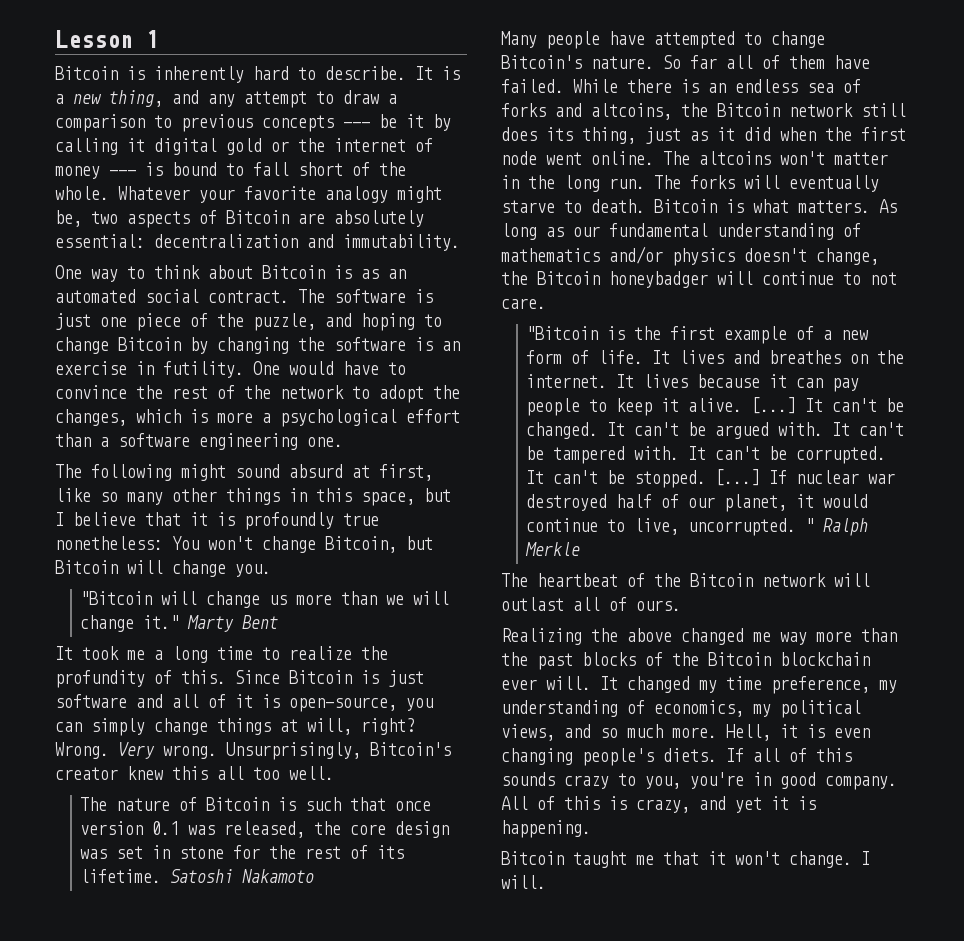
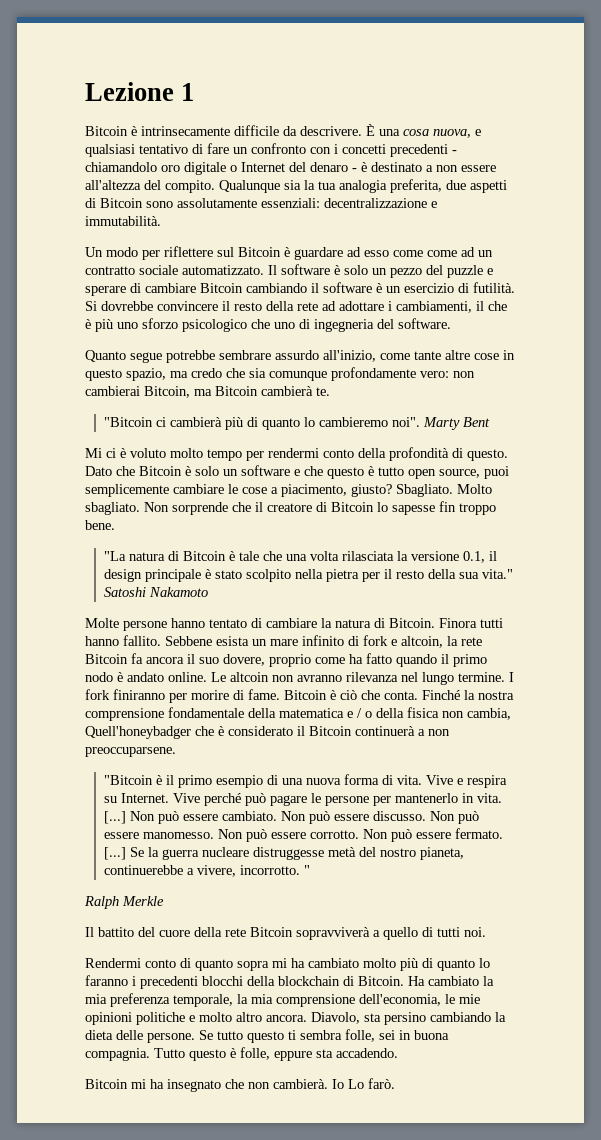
[55,30,133,48] Lesson -> [85,82,174,101] Lezione
[127,66,460,83] [55,90,397,108] [55,114,451,132] [55,138,433,155] [55,162,406,179] [55,186,442,203] [55,210,424,228] [55,234,460,251] [55,265,406,282] [55,289,433,303] [55,313,442,331] [55,337,460,354] [55,361,406,378] [55,385,460,403] [55,409,460,427] [55,433,343,450] [55,464,433,481] [55,488,451,506] [55,512,379,530] [55,536,433,553] [55,560,271,577] [80,591,450,608] [80,615,279,632] [55,646,388,663] [55,670,424,688] [55,694,433,712] [55,718,415,736] [55,742,451,760] [55,766,334,780] [80,797,432,811] [80,821,450,838] [80,845,405,859] [80,869,315,883] [501,31,825,49] [501,55,870,69] [501,79,861,93] [501,103,906,120] [501,127,906,144] [501,151,888,165] [501,175,879,192] [501,199,897,213] [501,223,861,240] [501,246,879,266] [501,271,897,288] [501,298,546,309] [526,326,869,344] [526,350,905,364] [526,374,860,392] [526,397,905,416] [526,422,905,439] [526,446,887,464] [526,469,896,488] [526,494,869,512] [526,518,797,536] is inherently hard to describe. It is a new thing, and any attempt to draw a comparison to previous concepts --- be it by calling it digital gold or the internet of money --- is bound to fall short of the whole. Whatever your favorite analogy might be, two aspects of Bitcoin are absolutely essential: decentralization and immutability. // One way to think about Bitcoin is as an automated social contract. The software is just one piece of the puzzle, and hoping to change Bitcoin by changing the software is an exercise in futility. One would have to convince the rest of the network to adopt the changes, which is more a psychological effort than a software engineering one. // The following might sound absurd at first, like so many other things in this space, but I believe that it is profoundly true nonetheless: You won't change Bitcoin, but Bitcoin will change you. // "Bitcoin will change us more than we will change it." Marty Bent // It took me a long time to realize the profundity of this. Since Bitcoin is just software and all of it is open-source, you can simply change things at will, right? Wrong. Very wrong. Unsurprisingly, Bitcoin's creator knew this all too well. // The nature of Bitcoin is such that once version 0.1 was released, the core design was set in stone for the rest of its lifetime. Satoshi Nakamoto // Many people have attempted to change Bitcoin's nature. So far all of them have failed. While there is an endless sea of forks and altcoins, the Bitcoin network still does its thing, just as it did when the first node went online. The altcoins won't matter in the long run. The forks will eventually starve to death. Bitcoin is what matters. As long as our fundamental understanding of mathematics and/or physics doesn't change, the Bitcoin honeybadger will continue to not care. // "Bitcoin is the first example of a new form of life. It lives and breathes on the internet. It lives because it can pay people to keep it alive. [...] It can't be changed. It can't be argued with. It can't be tampered with. It can't be corrupted. It can't be stopped. [...] If nuclear war destroyed half of our planet, it would continue to live, uncorrupted. -> [131,124,481,138] [85,143,457,157] [85,162,496,175] [85,179,507,193] [85,198,437,208] [85,216,161,226] [85,246,493,260] [85,264,493,278] [85,282,515,296] [85,301,507,313] [85,318,451,332] [85,350,515,363] [85,367,475,381] [85,386,330,398] [104,417,491,430] [85,447,508,461] [85,465,509,479] [85,484,492,497] [85,501,496,515] [85,520,115,530] [104,551,498,563] [104,569,514,582] [104,587,209,597] [85,618,503,631] [85,635,482,648] [85,653,487,667] [85,672,514,685] [85,689,514,703] [85,707,511,721] [85,726,450,739] [85,747,176,757] [104,774,508,788] [104,793,503,806] [104,811,480,824] [104,828,504,842] [104,847,465,860] [104,865,301,877] è intrinsecamente difficile da descrivere. È una cosa nuova, e qualsiasi tentativo di fare un confronto con i concetti precedenti - chiamandolo oro digitale o Internet del denaro - è destinato a non essere all'altezza del compito. Qualunque sia la tua analogia preferita, due aspetti di Bitcoin sono assolutamente essenziali: decentralizzazione e immutabilità. // Un modo per riflettere sul Bitcoin è guardare ad esso come come ad un contratto sociale automatizzato. Il software è solo un pezzo del puzzle e sperare di cambiare Bitcoin cambiando il software è un esercizio di futilità. Si dovrebbe convincere il resto della rete ad adottare i cambiamenti, il che è più uno sforzo psicologico che uno di ingegneria del software. // Quanto segue potrebbe sembrare assurdo all'inizio, come tante altre cose in questo spazio, ma credo che sia comunque profondamente vero: non cambierai Bitcoin, ma Bitcoin cambierà te. // "Bitcoin ci cambierà più di quanto lo cambieremo noi". Marty Bent // Mi ci è voluto molto tempo per rendermi conto della profondità di questo. Dato che Bitcoin è solo un software e che questo è tutto open source, puoi semplicemente cambiare le cose a piacimento, giusto? Sbagliato. Molto sbagliato. Non sorprende che il creatore di Bitcoin lo sapesse fin troppo bene. // "La natura di Bitcoin è tale che una volta rilasciata la versione 0.1, il design principale è stato scolpito nella pietra per il resto della sua vita." Satoshi Nakamoto // Molte persone hanno tentato di cambiare la natura di Bitcoin. Finora tutti hanno fallito. Sebbene esista un mare infinito di fork e altcoin, la rete Bitcoin fa ancora il suo dovere, proprio come ha fatto quando il primo nodo è andato online. Le altcoin non avranno rilevanza nel lungo termine. I fork finiranno per morire di fame. Bitcoin è ciò che conta. Finché la nostra comprensione fondamentale della matematica e / o della fisica non cambia, Quell'honeybadger che è considerato il Bitcoin continuerà a non preoccuparsene. // "Bitcoin è il primo esempio di una nuova forma di vita. Vive e respira su Internet. Vive perché può pagare le persone per mantenerlo in vita. [...] Non può essere cambiato. Non può essere discusso. Non può essere manomesso. Non può essere corrotto. Non può essere fermato. [...] Se la guerra nucleare distruggesse metà del nostro pianeta, continuerebbe a vivere, incorrotto.
(815, 525) none -> (311, 870) //
[501,573,870,587] [501,597,681,611] [501,628,897,645] [501,652,870,670] [501,676,897,694] [501,700,861,718] [501,724,870,741] [501,748,852,766] [501,772,897,790] [501,796,816,813] [501,820,591,838] [501,851,870,868] [501,875,546,889] The heartbeat of the Bitcoin network will outlast all of ours. // Realizing the above changed me way more than the past blocks of the Bitcoin blockchain ever will. It changed my time preference, my understanding of economics, my political views, and so much more. Hell, it is even changing people's diets. If all of this sounds crazy to you, you're in good company. All of this is crazy, and yet it is happening. // Bitcoin taught me that it won't change. I will. -> [85,927,486,940] [85,958,490,971] [85,975,494,989] [85,993,480,1007] [85,1012,506,1025] [85,1029,449,1043] [85,1047,398,1061] [85,1078,395,1092] Il battito del cuore della rete Bitcoin sopravviverà a quello di tutti noi. // Rendermi conto di quanto sopra mi ha cambiato molto più di quanto lo faranno i precedenti blocchi della blockchain di Bitcoin. Ha cambiato la mia preferenza temporale, la mia comprensione dell'economia, le mie opinioni politiche e molto altro ancora. Diavolo, sta persino cambiando la dieta delle persone. Se tutto questo ti sembra folle, sei in buona compagnia. Tutto questo è folle, eppure sta accadendo. // Bitcoin mi ha insegnato che non cambierà. Io Lo farò.

